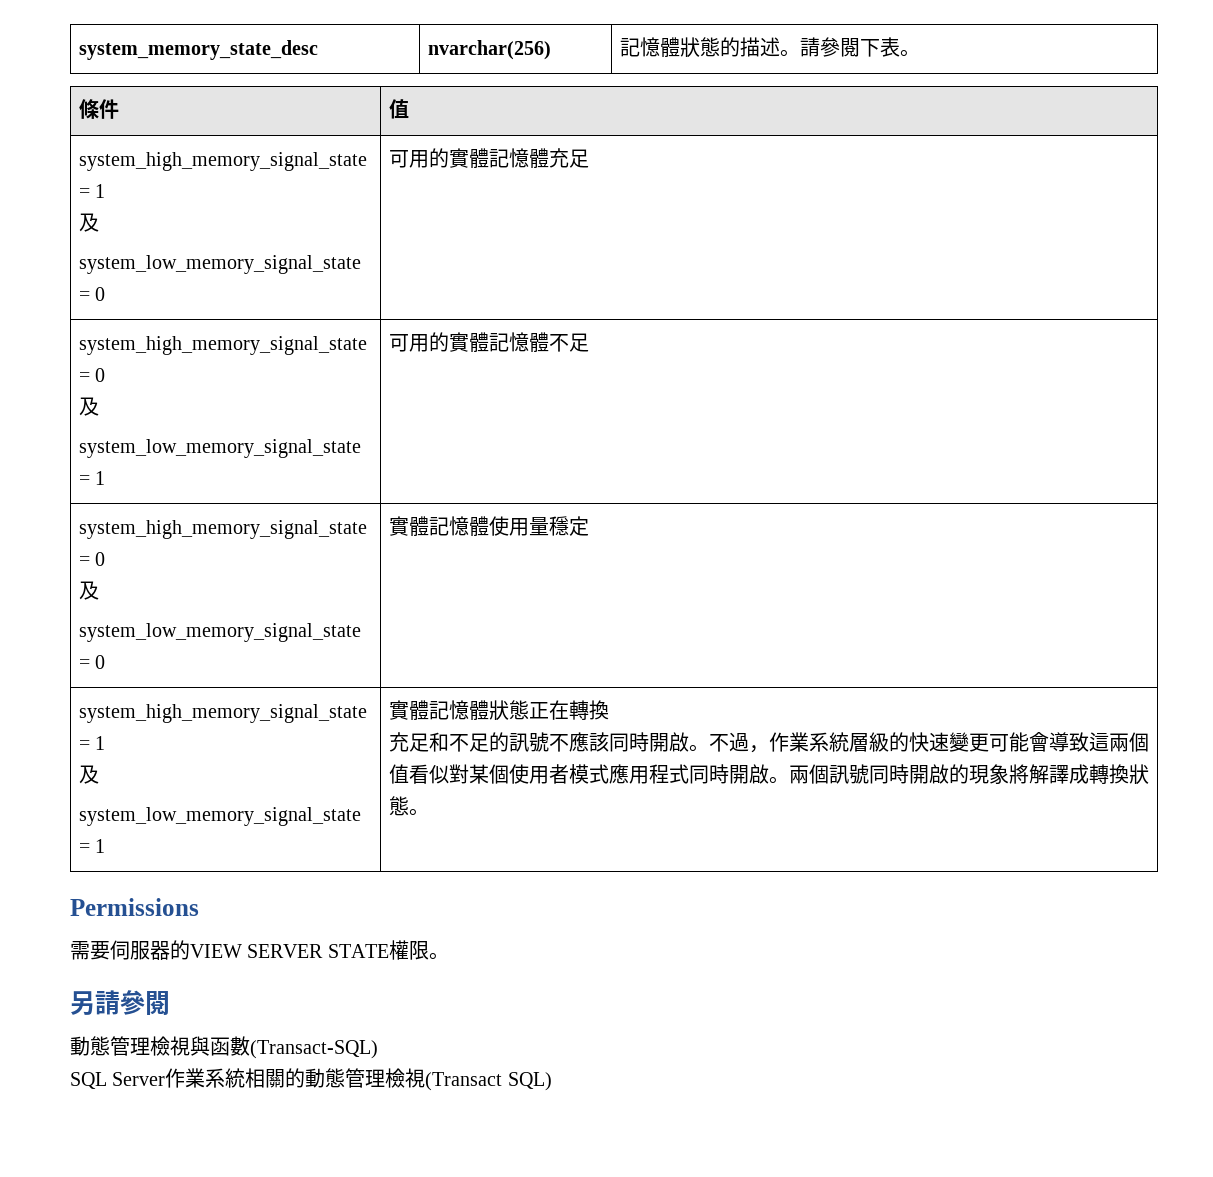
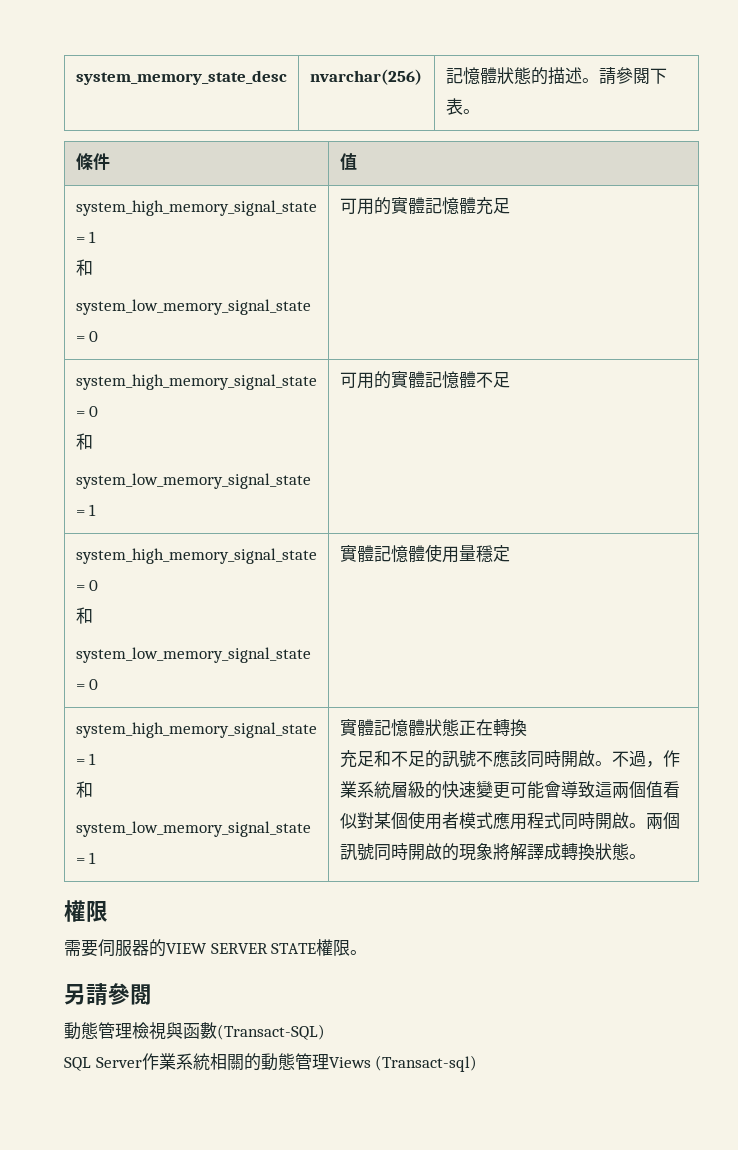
[78,213,99,232] 及 -> [75,259,93,276] 和
[78,397,99,416] 及 -> [75,433,93,450] 和
[78,581,99,600] 及 -> [75,607,93,624] 和
[78,765,99,784] 及 -> [75,781,93,798] 和
[70,898,199,916] Permissions -> [64,900,108,922] 權限
[385,1068,552,1091] 檢視(Transact SQL) -> [328,1055,478,1072] Views (Transact-sql)

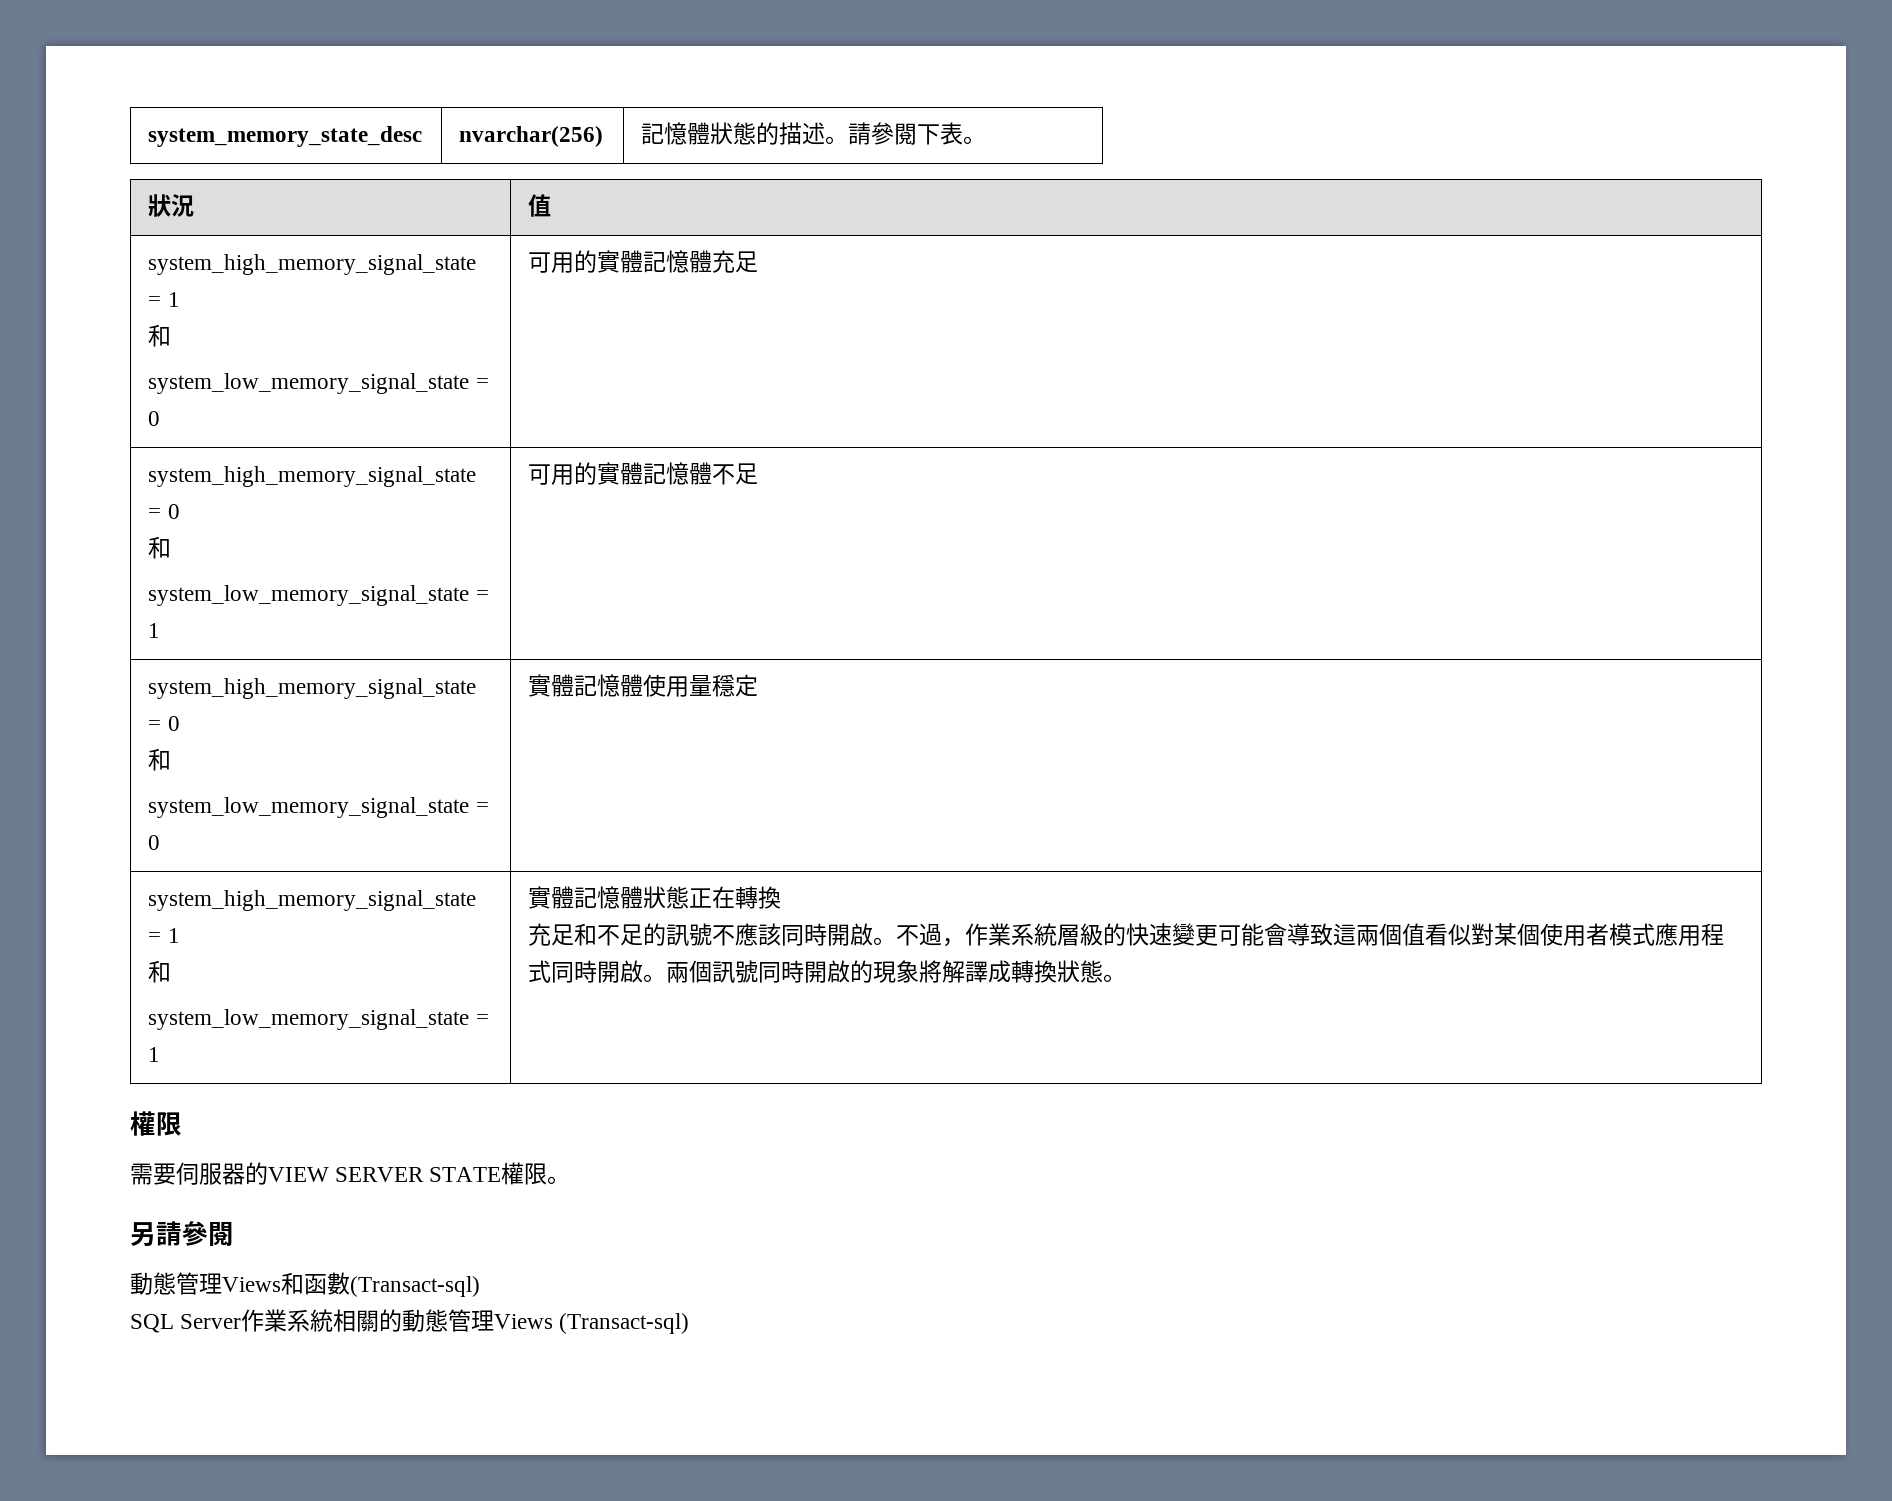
[75,153,110,170] 條件 -> [148,194,195,217] 狀況
[132,1022,325,1040] 檢視與函數(Transact-SQL) -> [222,1272,480,1297] Views和函數(Transact-sql)

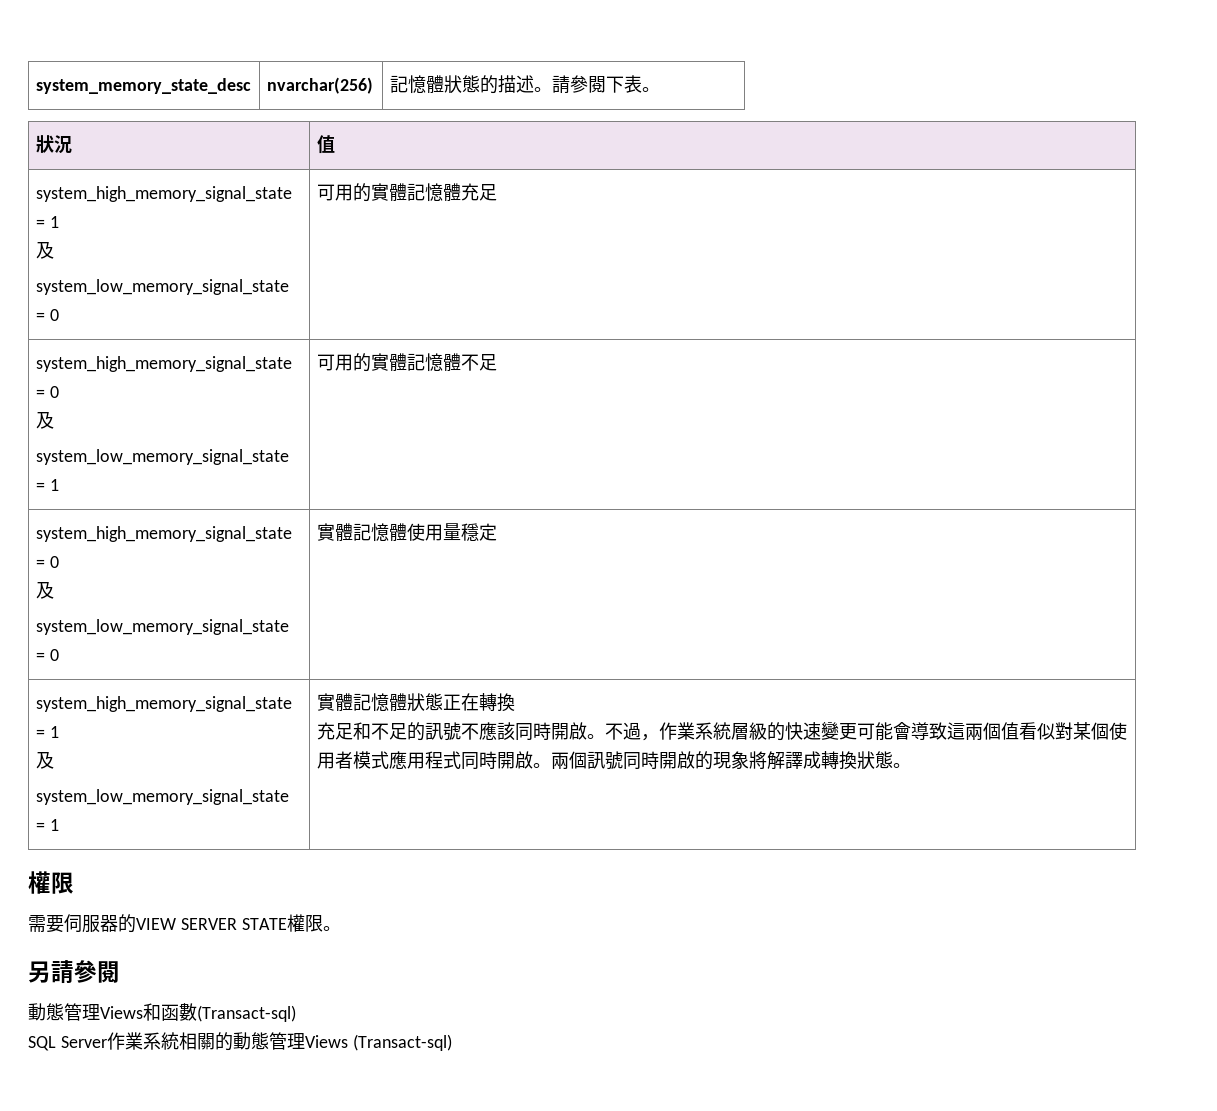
[148,324,172,347] 和 -> [35,241,54,259] 及
[148,536,172,559] 和 -> [35,411,54,429] 及
[148,748,172,771] 和 -> [35,581,54,599] 及
[148,960,172,983] 和 -> [35,751,54,769] 及

